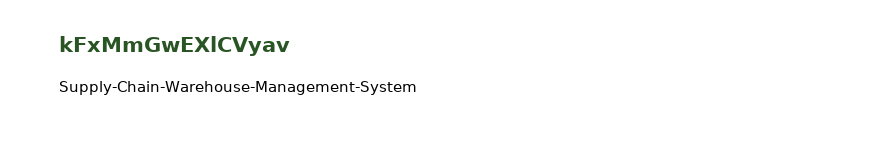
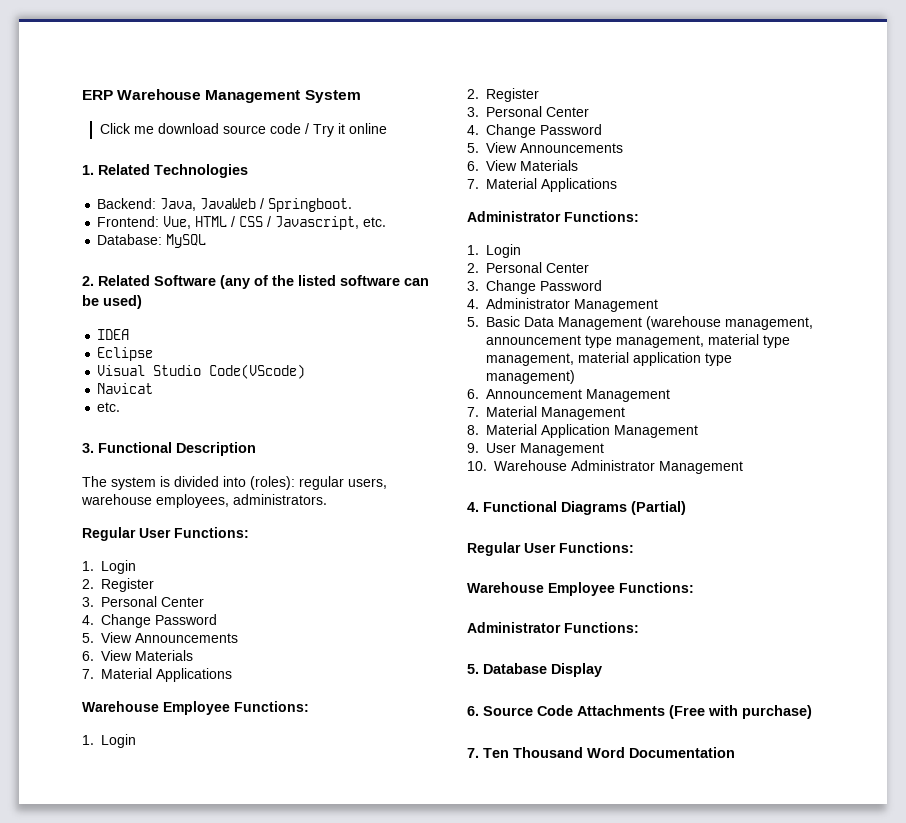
[59,36,290,56] [59,81,417,95] kFxMmGwEXlCVyav // Supply-Chain-Warehouse-Management-System -> [82,89,361,103] [99,123,387,137] [82,164,248,178] [97,198,353,212] [97,216,387,230] [97,234,207,248] [82,275,429,289] [82,295,142,309] [97,329,130,340] [97,347,154,361] [97,364,306,379] [97,383,154,394] [97,402,121,412] [82,442,256,456] [82,476,387,490] [81,494,327,508] [82,527,249,541] [82,560,136,574] [82,578,154,592] [82,596,204,607] [82,614,217,628] [82,632,238,643] [82,650,193,661] [82,668,232,682] [82,701,309,715] [82,734,136,748] [467,88,539,102] [467,106,589,117] [467,124,602,138] [467,142,623,153] [467,160,578,171] [467,178,617,192] [467,211,639,222] [467,244,521,258] [467,262,589,273] [467,280,602,294] [467,298,658,312] [467,316,813,330] [486,334,790,348] [486,352,732,366] [486,370,575,384] [467,389,670,402] [467,406,625,420] [467,424,698,438] [467,443,604,456] [467,460,743,474] [467,501,686,515] [467,542,634,556] [467,582,694,596] [467,622,639,633] [467,663,602,677] [467,705,812,719] [467,747,735,758] ERP Warehouse Management System // Click me download source code / Try it online // 1. Related Technologies // Backend: Java, JavaWeb / Springboot. // Frontend: Vue, HTML / CSS / Javascript, etc. // Database: MySQL // 2. Related Software (any of the listed software can be used) // IDEA // Eclipse // Visual Studio Code(VScode) // Navicat // etc. // 3. Functional Description // The system is divided into (roles): regular users, warehouse employees, administrators. // Regular User Functions: // 1. Login // 2. Register // 3. Personal Center // 4. Change Password // 5. View Announcements // 6. View Materials // 7. Material Applications // Warehouse Employee Functions: // 1. Login // 2. Register // 3. Personal Center // 4. Change Password // 5. View Announcements // 6. View Materials // 7. Material Applications // Administrator Functions: // 1. Login // 2. Personal Center // 3. Change Password // 4. Administrator Management // 5. Basic Data Management (warehouse management, announcement type management, material type management, material application type management) // 6. Announcement Management // 7. Material Management // 8. Material Application Management // 9. User Management // 10. Warehouse Administrator Management // 4. Functional Diagrams (Partial) // Regular User Functions: // Warehouse Employee Functions: // Administrator Functions: // 5. Database Display // 6. Source Code Attachments (Free with purchase) // 7. Ten Thousand Word Documentation

